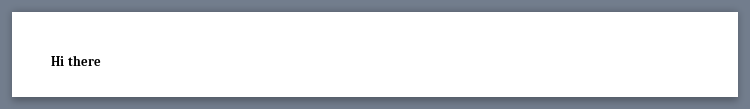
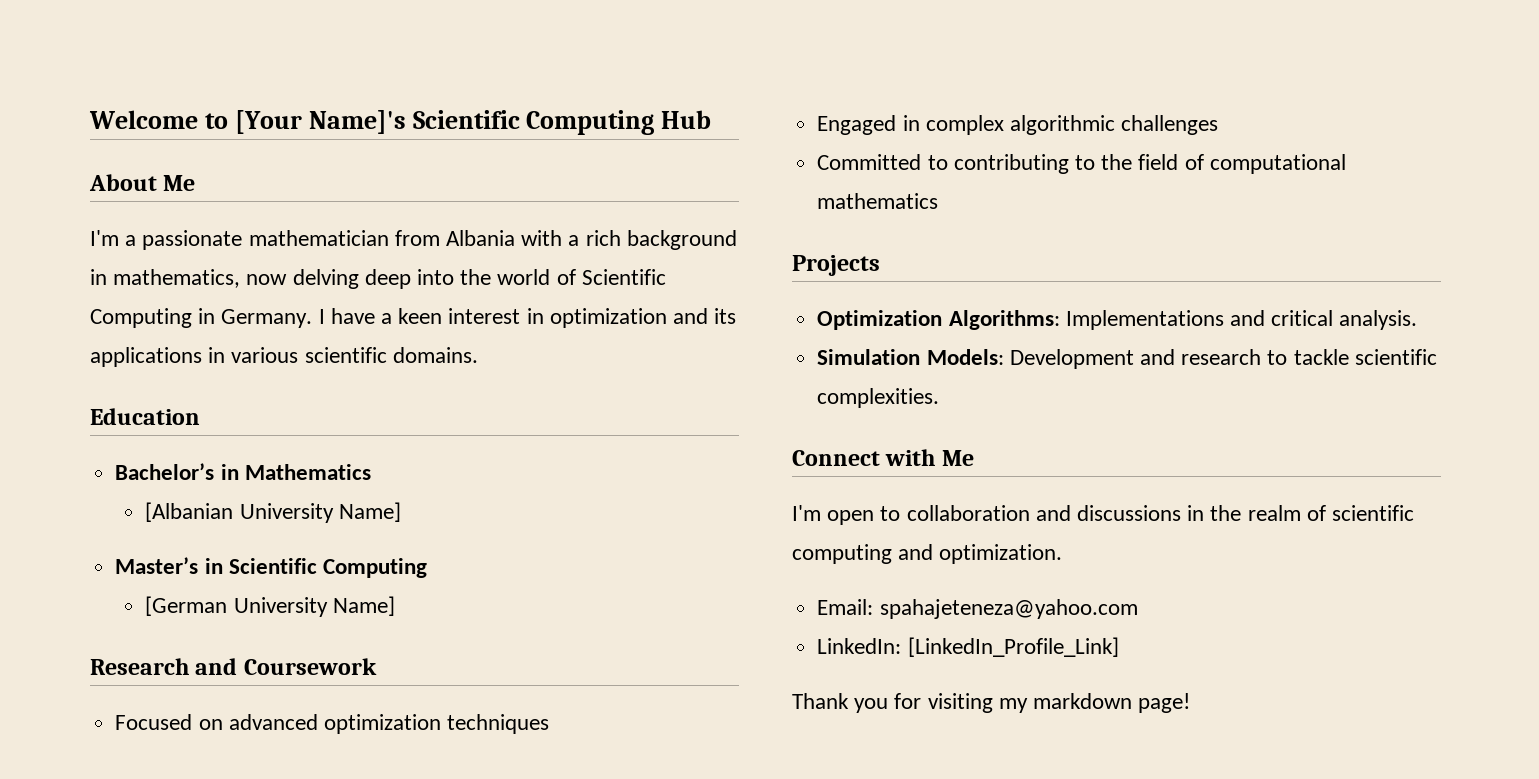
[51,55,101,66] Hi there -> [89,110,712,135] [89,174,196,191] [90,230,737,250] [90,269,666,289] [90,308,737,328] [90,347,478,367] [90,408,200,425] [115,463,371,480] [145,502,401,523] [115,557,427,578] [145,596,395,617] [90,658,377,675] [115,714,550,734] [817,115,1219,135] [817,154,1346,174] [817,193,939,209] [792,255,880,276] [817,310,1418,330] [817,349,1437,369] [817,388,940,408] [792,449,974,466] [792,505,1415,525] [792,544,1063,564] [817,599,1138,619] [817,637,1119,657] [792,693,1191,713] Welcome to [Your Name]'s Scientific Computing Hub // About Me // I'm a passionate mathematician from Albania with a rich background in mathematics, now delving deep into the world of Scientific Computing in Germany. I have a keen interest in optimization and its applications in various scientific domains. // Education // Bachelor’s in Mathematics // [Albanian University Name] // Master’s in Scientific Computing // [German University Name] // Research and Coursework // Focused on advanced optimization techniques // Engaged in complex algorithmic challenges // Committed to contributing to the field of computational mathematics // Projects // Optimization Algorithms: Implementations and critical analysis. // Simulation Models: Development and research to tackle scientific complexities. // Connect with Me // I'm open to collaboration and discussions in the realm of scientific computing and optimization. // Email: spahajeteneza@yahoo.com // LinkedIn: [LinkedIn_Profile_Link] // Thank you for visiting my markdown page!

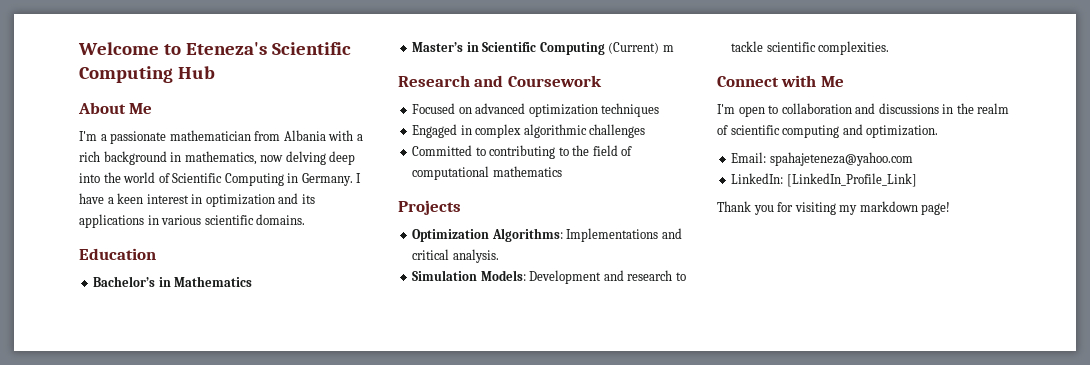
[234,110,406,134] [Your Name]'s -> [185,42,267,55] Eteneza's
[145,502,401,523] // [Albanian University Name] -> (253, 281) none
[145,596,395,617] // [German University Name] -> [608,42,674,54] (Current) m

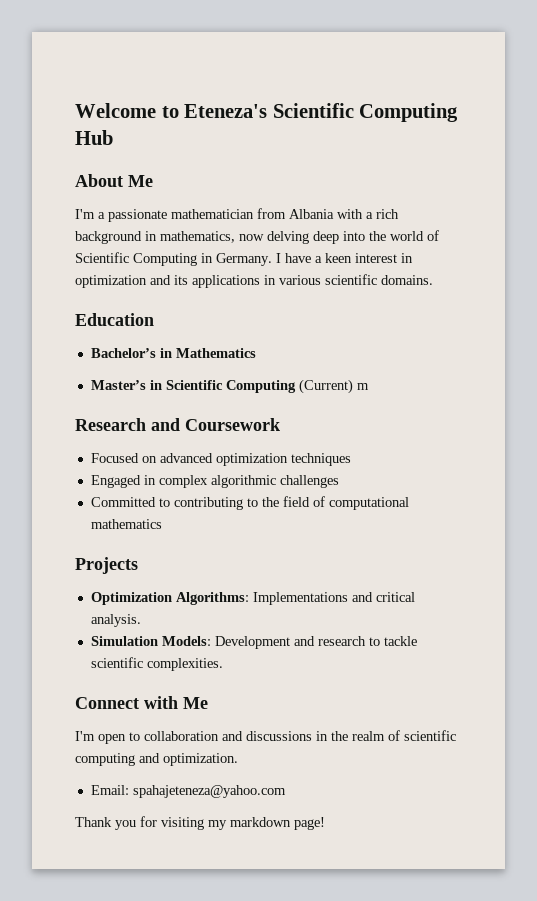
[731,173,917,187] // LinkedIn: [LinkedIn_Profile_Link] -> (286, 791) none

